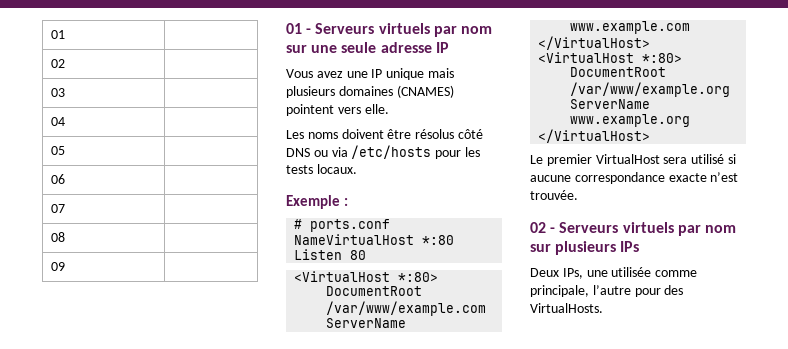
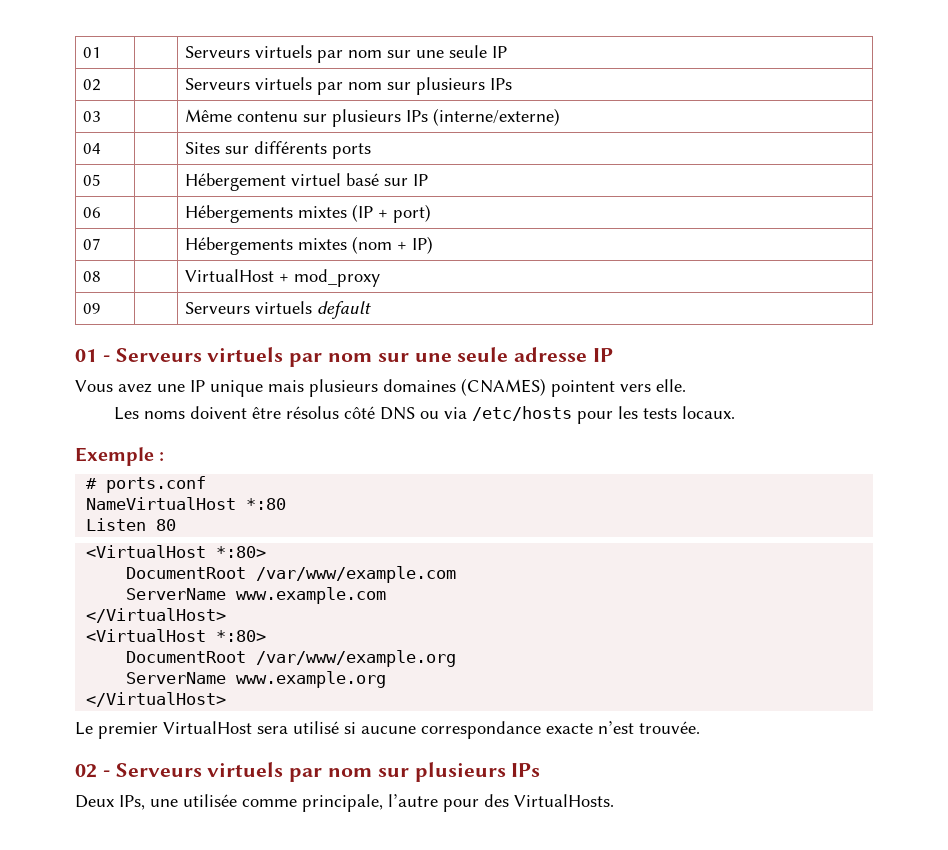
[50,59,65,68] [50,88,65,97] [50,117,65,126] [50,146,65,155] [50,174,65,184] [50,204,65,213] [50,232,65,242] [50,262,65,271] // 02 | // 03 | // 04 | // 05 | // 06 | // 07 | // 08 | // 09 | -> [184,45,507,63] [82,79,101,91] [184,77,512,95] [82,111,101,122] [184,108,560,127] [82,143,101,154] [184,141,371,159] [82,174,101,186] [184,173,428,191] [82,207,101,218] [184,204,431,223] [82,238,101,250] [184,236,433,255] [82,271,101,282] [184,269,380,287] [82,303,101,314] [184,301,371,319] | Serveurs virtuels par nom sur une seule IP // 02 | | Serveurs virtuels par nom sur plusieurs IPs // 03 | | Même contenu sur plusieurs IPs (interne/externe) // 04 | | Sites sur différents ports // 05 | | Hébergement virtuel basé sur IP // 06 | | Hébergements mixtes (IP + port) // 07 | | Hébergements mixtes (nom + IP) // 08 | | VirtualHost + mod_proxy // 09 | | Serveurs virtuels default

